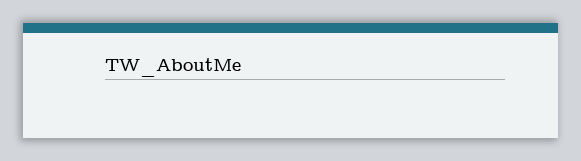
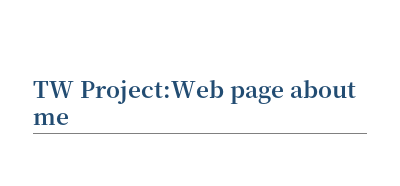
[105,58,241,77] TW_AboutMe -> [33,80,357,104] [33,113,69,125] TW Project:Web page about me

